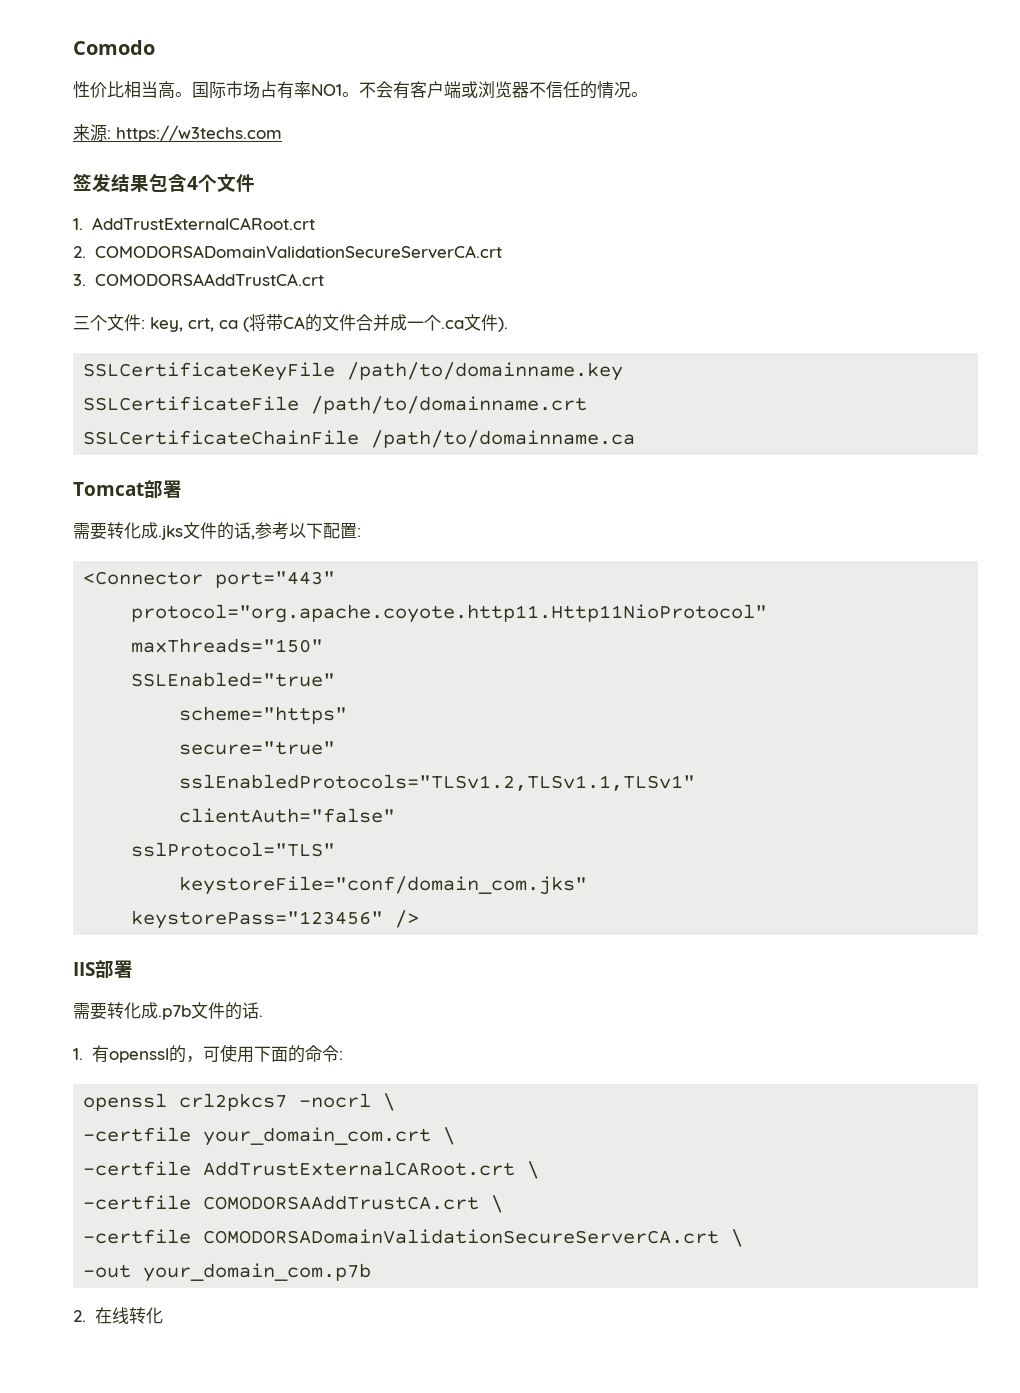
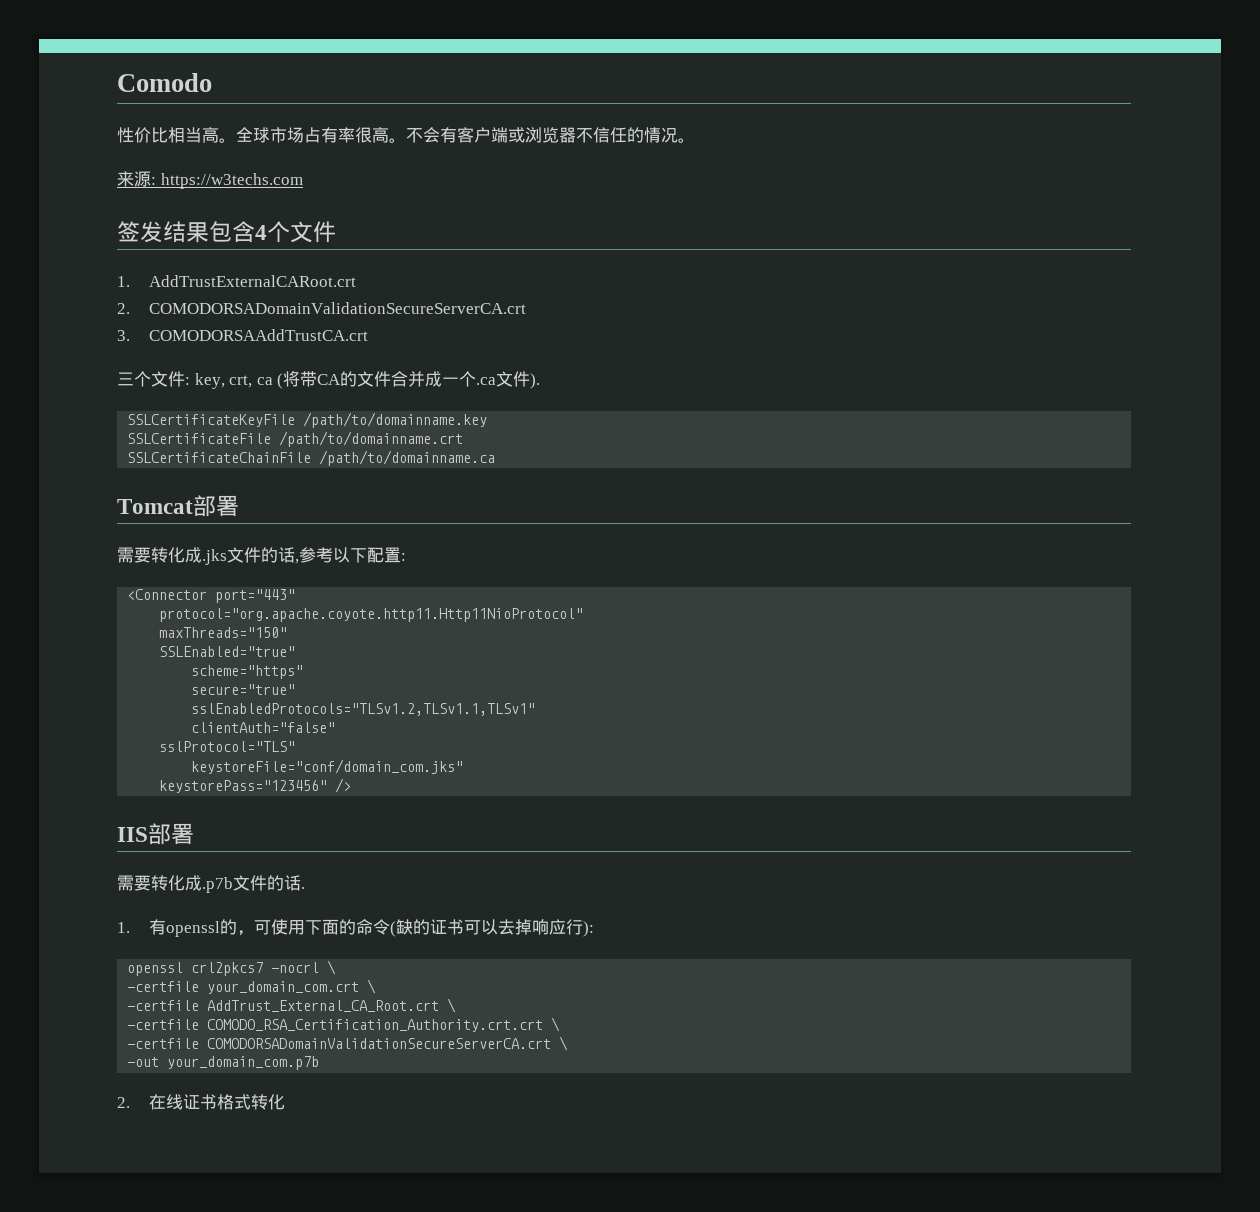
[192,81,226,99] 国际 -> [236,127,270,143] 全球
[311,84,342,96] NO1 -> [355,127,389,143] 很高
[339,1051,344,1060] : -> [389,919,594,937] (缺的证书可以去掉响应行):
[203,1161,540,1179] [83,1195,480,1210] AddTrustExternalCARoot.crt \ // -certfile COMODORSAAddTrustCA.crt -> [207,998,457,1013] [127,1019,544,1032] AddTrust_External_CA_Root.crt \ // -certfile COMODO_RSA_Certification_Authority.crt.crt
(129, 1315) none -> [182,1094,251,1110] 证书格式

